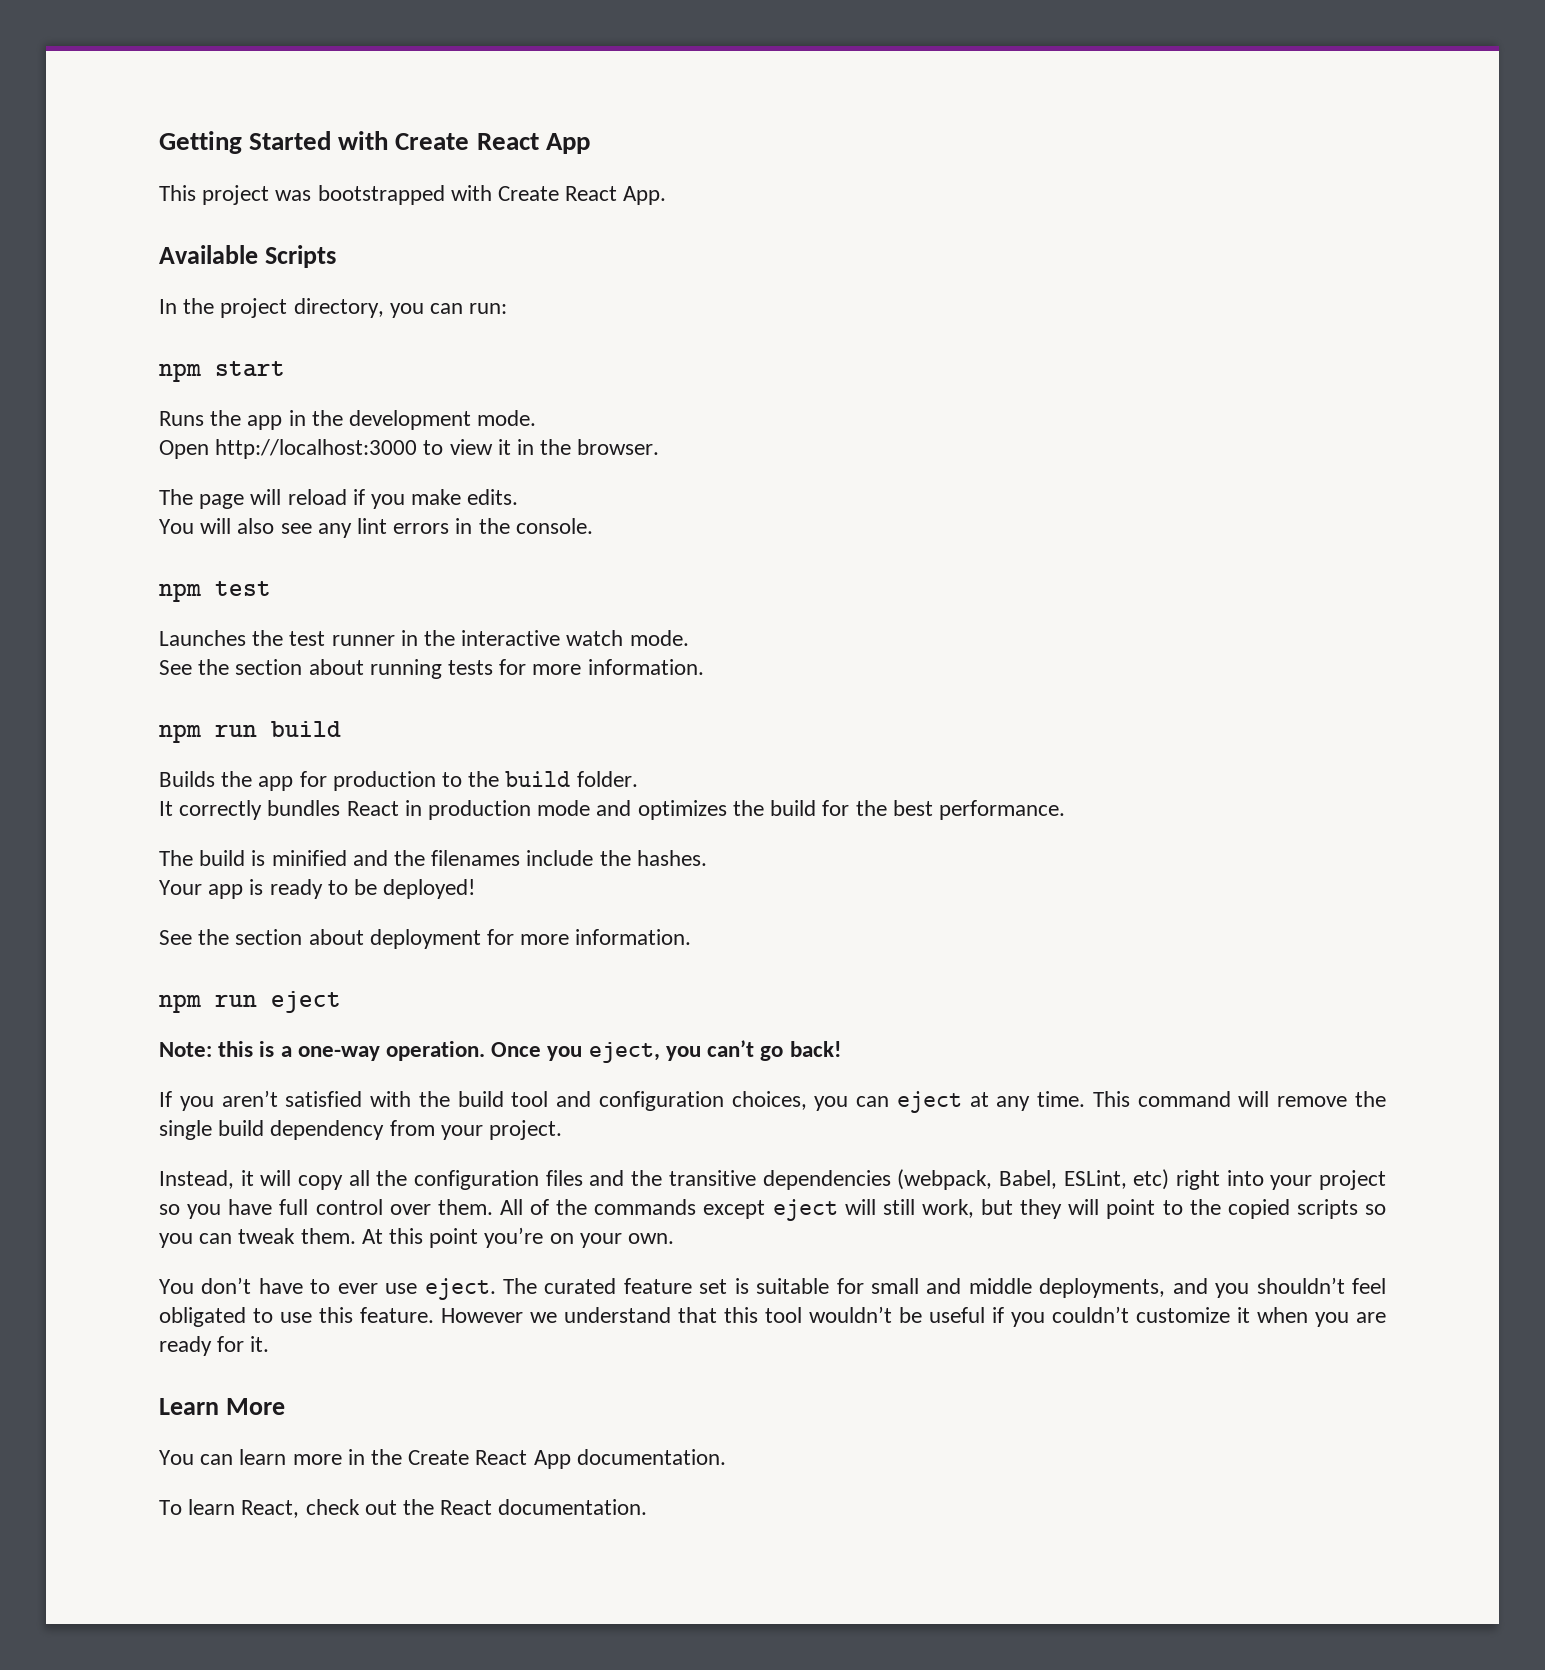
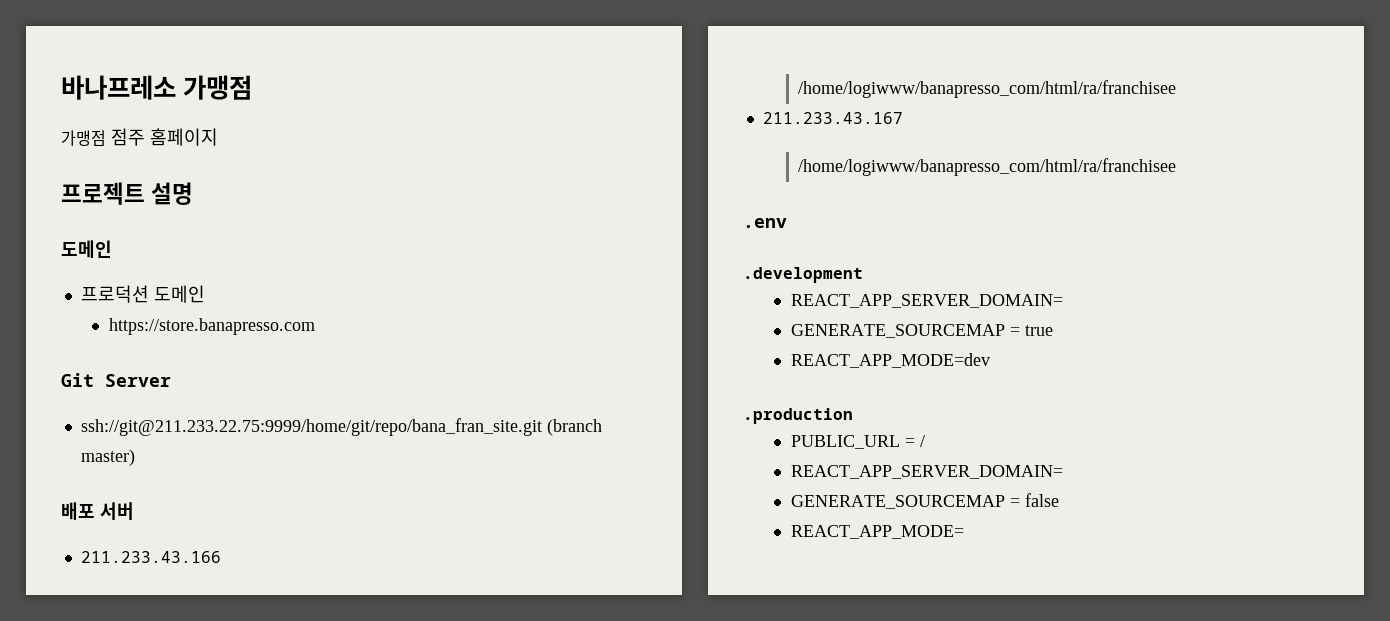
[159,131,590,154] [159,185,667,205] [159,245,336,268] [159,298,508,318] [159,361,285,382] [159,410,537,430] [159,439,660,459] [159,489,519,509] [159,518,593,538] [159,581,271,602] [159,630,689,646] [159,659,704,679] [159,721,341,743] [159,771,638,791] [159,800,1065,820] [159,850,707,866] [159,879,476,899] [159,929,692,949] [159,991,341,1013] [159,1040,841,1063] [159,1090,1387,1113] [159,1120,563,1140] [159,1169,1387,1190] [159,1199,1386,1221] [159,1227,675,1248] [159,1277,1386,1300] [159,1306,1386,1327] [159,1336,270,1356] [159,1398,285,1415] [159,1449,726,1469] [159,1499,648,1518] Getting Started with Create React App // This project was bootstrapped with Create React App. // Available Scripts // In the project directory, you can run: // npm start // Runs the app in the development mode. // Open http://localhost:3000 to view it in the browser. // The page will reload if you make edits. // You will also see any lint errors in the console. // npm test // Launches the test runner in the interactive watch mode. // See the section about running tests for more information. // npm run build // Builds the app for production to the build folder. // It correctly bundles React in production mode and optimizes the build for the best performance. // The build is minified and the filenames include the hashes. // Your app is ready to be deployed! // See the section about deployment for more information. // npm run eject // Note: this is a one-way operation. Once you eject, you can’t go back! // If you aren’t satisfied with the build tool and configuration choices, you can eject at any time. This command will remove the single build dependency from your project. // Instead, it will copy all the configuration files and the transitive dependencies (webpack, Babel, ESLint, etc) right into your project so you have full control over them. All of the commands except eject will still work, but they will point to the copied scripts so you can tweak them. At this point you’re on your own. // You don’t have to ever use eject. The curated feature set is suitable for small and middle deployments, and you shouldn’t feel obligated to use this feature. However we understand that this tool wouldn’t be useful if you couldn’t customize it when you are ready for it. // Learn More // You can learn more in the Create React App documentation. // To learn React, check out the React documentation. -> [61,75,252,100] [61,128,218,146] [61,182,194,205] [61,240,112,258] [80,285,205,303] [108,318,315,335] [61,373,171,387] [80,418,602,436] [80,449,135,466] [61,502,134,520] [80,551,221,563] [798,80,1177,98] [762,112,903,124] [798,158,1177,176] [743,218,787,228] [743,267,863,283] [790,294,1063,308] [790,324,1053,338] [790,353,990,368] [743,408,853,424] [790,435,925,449] [790,465,1063,479] [790,493,1059,509] [790,525,964,539] 바나프레소 가맹점 // 가맹점 점주 홈페이지 // 프로젝트 설명 // 도메인 // 프로덕션 도메인 // https://store.banapresso.com // Git Server // ssh://git@211.233.22.75:9999/home/git/repo/bana_fran_site.git (branch master) // 배포 서버 // 211.233.43.166 // /home/logiwww/banapresso_com/html/ra/franchisee // 211.233.43.167 // /home/logiwww/banapresso_com/html/ra/franchisee // .env // .development // REACT_APP_SERVER_DOMAIN= // GENERATE_SOURCEMAP = true // REACT_APP_MODE=dev // .production // PUBLIC_URL = / // REACT_APP_SERVER_DOMAIN= // GENERATE_SOURCEMAP = false // REACT_APP_MODE=

